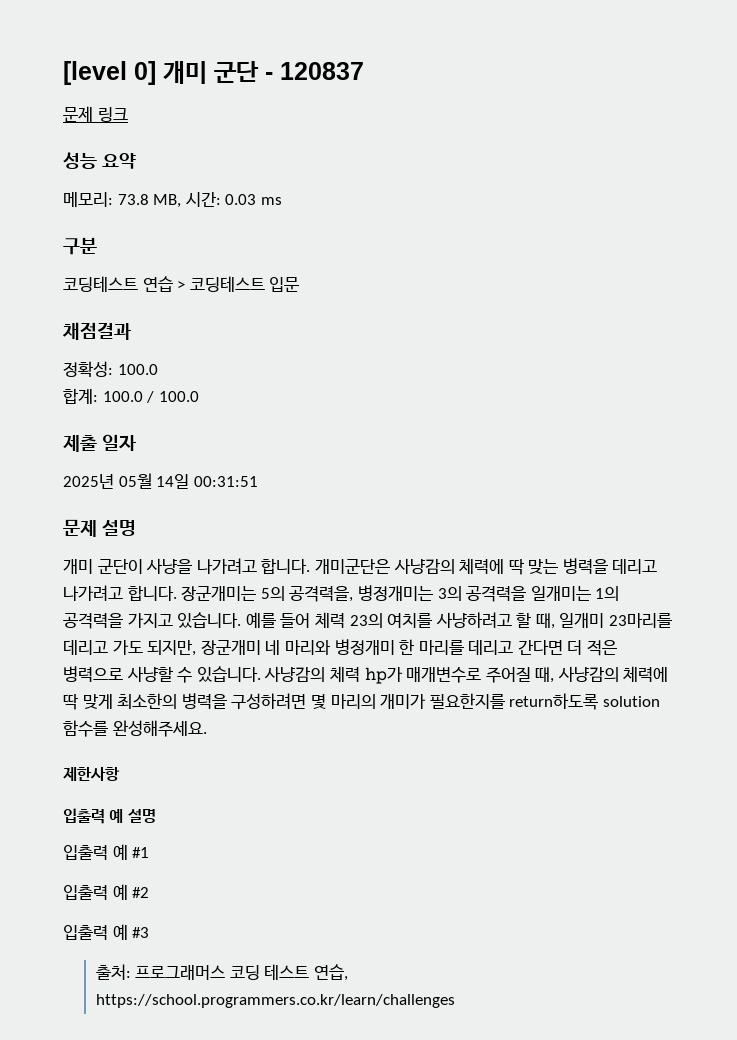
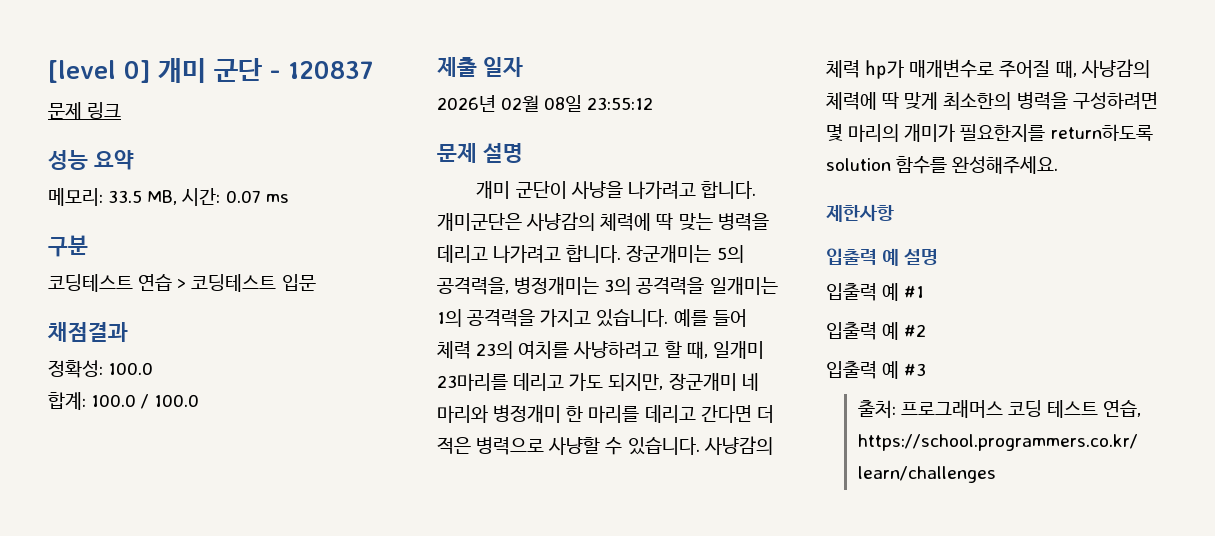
[117,194,149,205] 73.8 -> [108,190,143,203] 33.5
[225,194,257,205] 0.03 -> [225,190,261,203] 0.07
[63,473,258,489] 2025년 05월 14일 00:31:51 -> [437,95,654,112] 2026년 02월 08일 23:55:12

